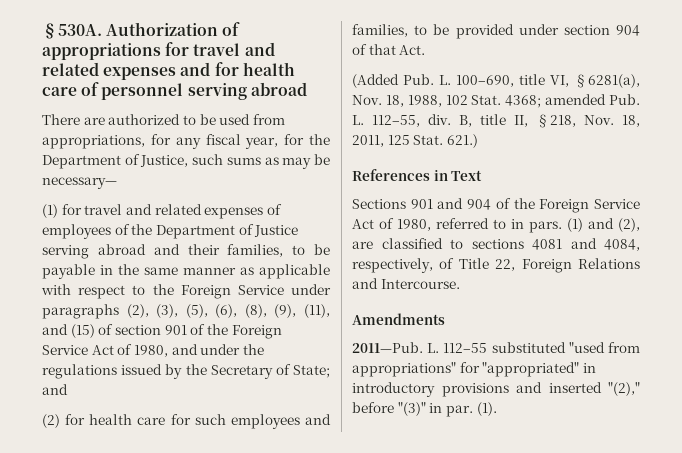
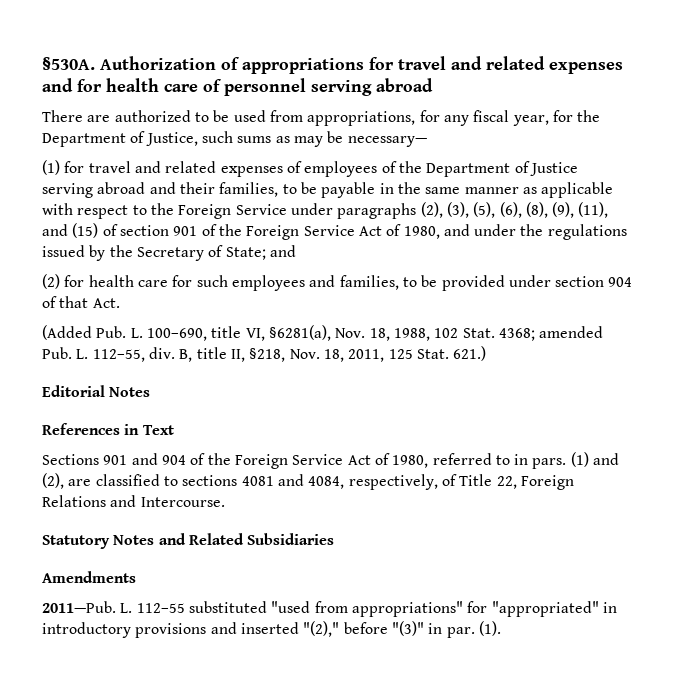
(478, 141) none -> [42,385,151,397] // Editorial Notes
(460, 284) none -> [42,533,335,549] // Statutory Notes and Related Subsidiaries

